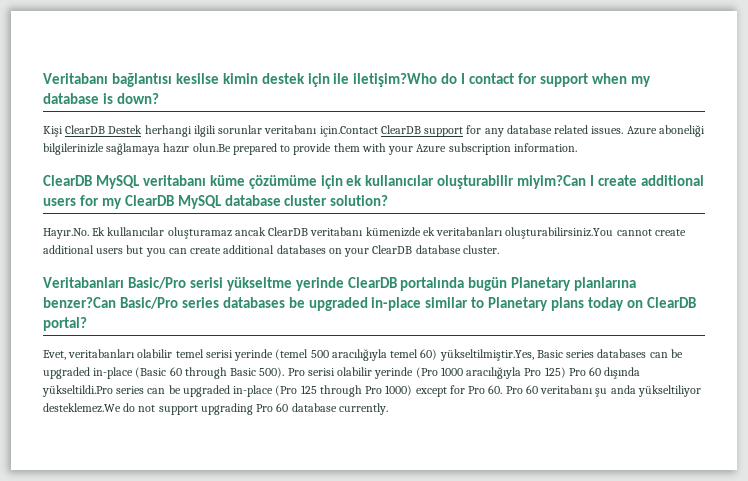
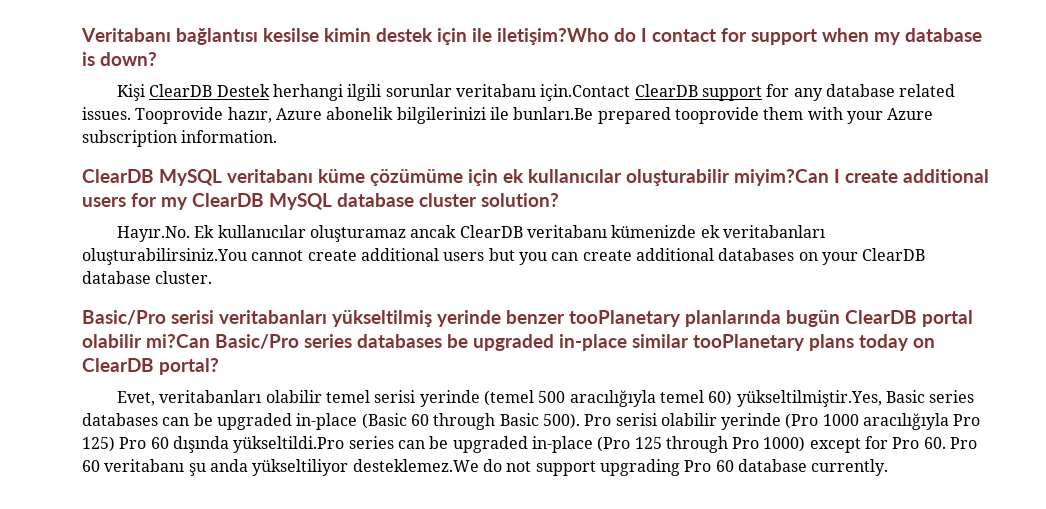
[626,125,705,137] [43,143,332,155] Azure aboneliği bilgilerinizle sağlamaya hazır olun.Be prepared to provide -> [135,107,759,124] Tooprovide hazır, Azure abonelik bilgilerinizi ile bunları.Be prepared tooprovide
[43,277,124,288] Veritabanları -> (213, 277) none
[226,277,637,291] [43,297,116,308] yükseltme yerinde ClearDB portalında bugün Planetary planlarına benzer?Can -> [219,310,973,327] [82,334,210,348] veritabanları yükseltilmiş yerinde benzer tooPlanetary planlarında bugün ClearDB portal olabilir mi?Can
[471,297,549,311] to Planetary -> [693,334,805,351] tooPlanetary

